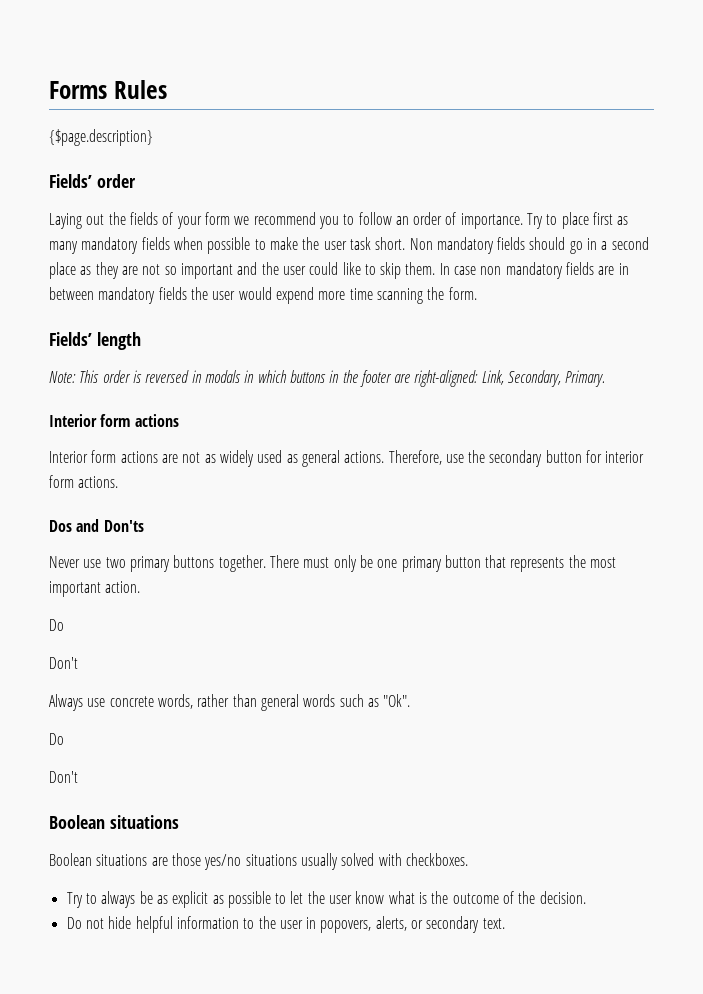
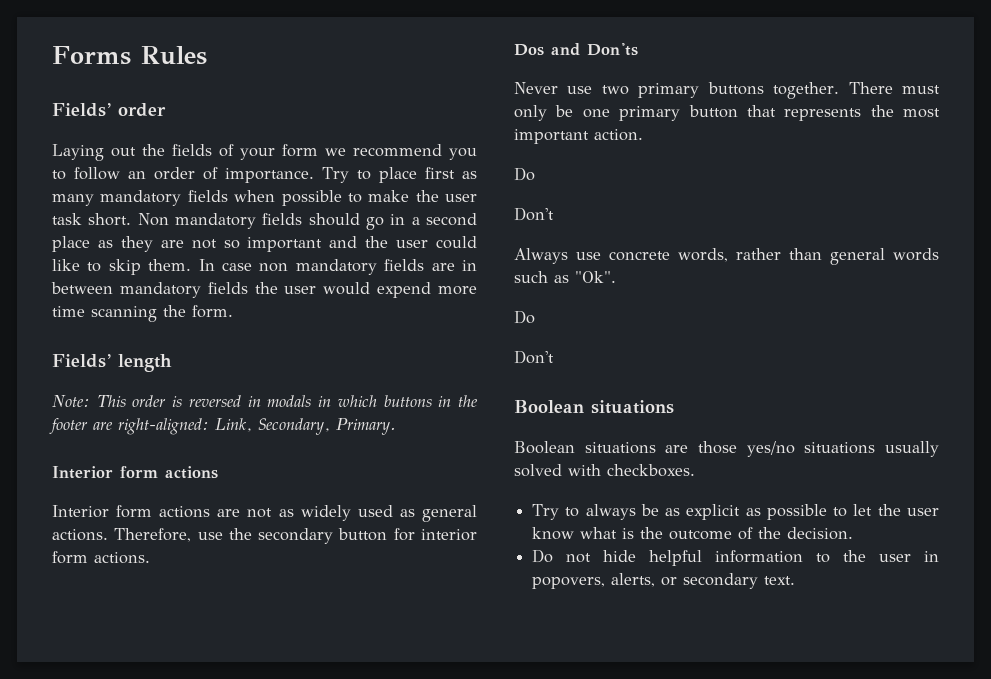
[49,129,153,146] // {$page.description} -> (207, 55) none

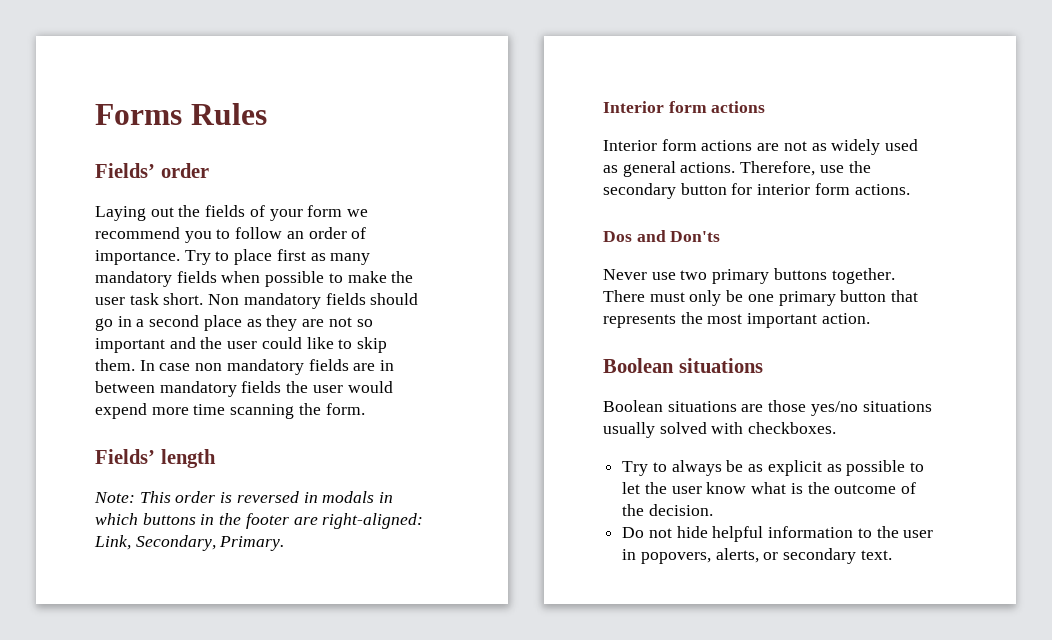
[514,167,535,181] [514,207,554,221] [514,248,939,265] [514,271,616,283] [514,310,535,324] [514,350,554,364] // Do // Don't // Always use concrete words, rather than general words such as "Ok". // Do // Don't -> (870, 318) none

